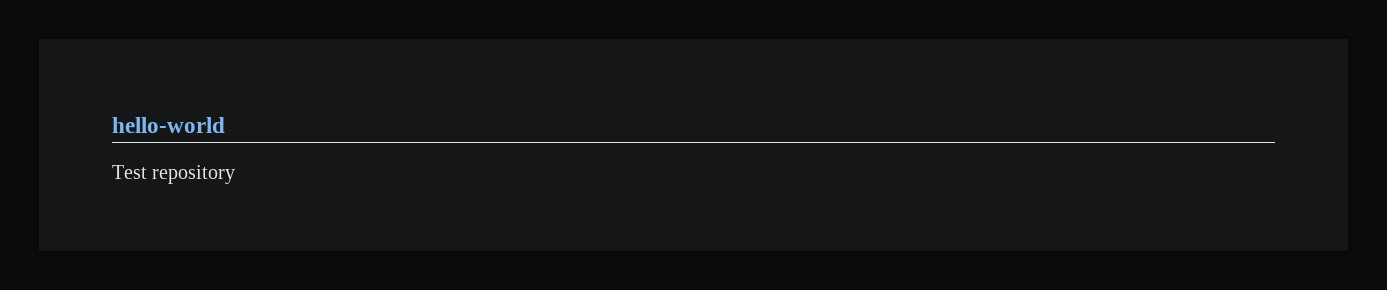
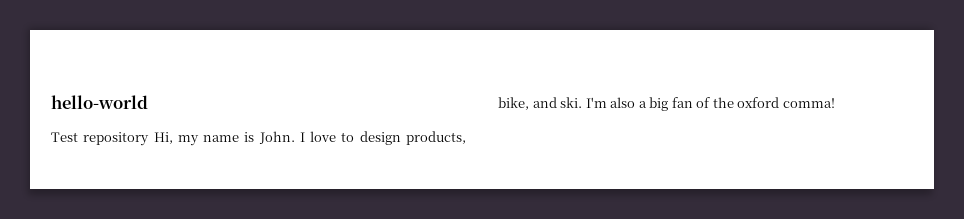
(236, 174) none -> [153,131,466,146] [498,97,835,111] Hi, my name is John. I love to design products, bike, and ski. I'm also a big fan of the oxford comma!

